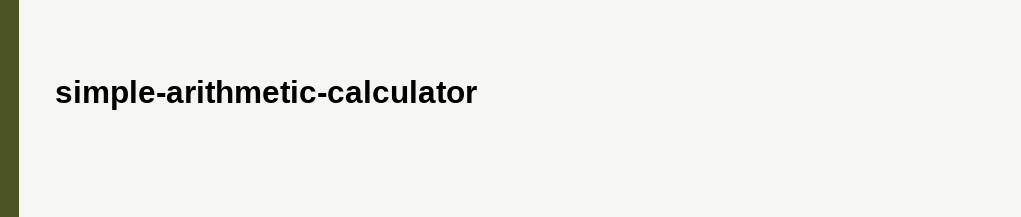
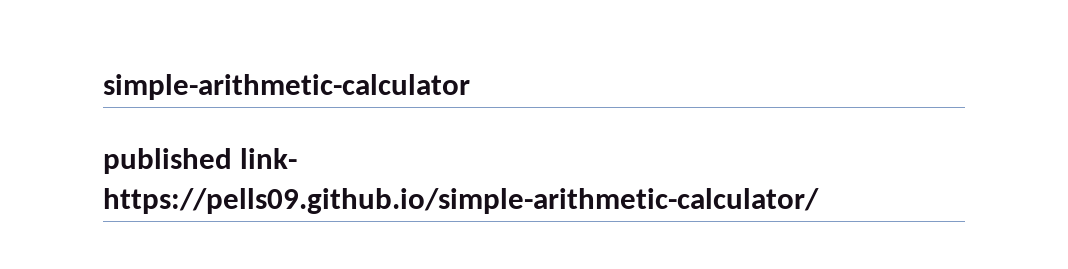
(477, 95) none -> [103,148,298,174] [103,188,819,214] // published link- https://pells09.github.io/simple-arithmetic-calculator/

